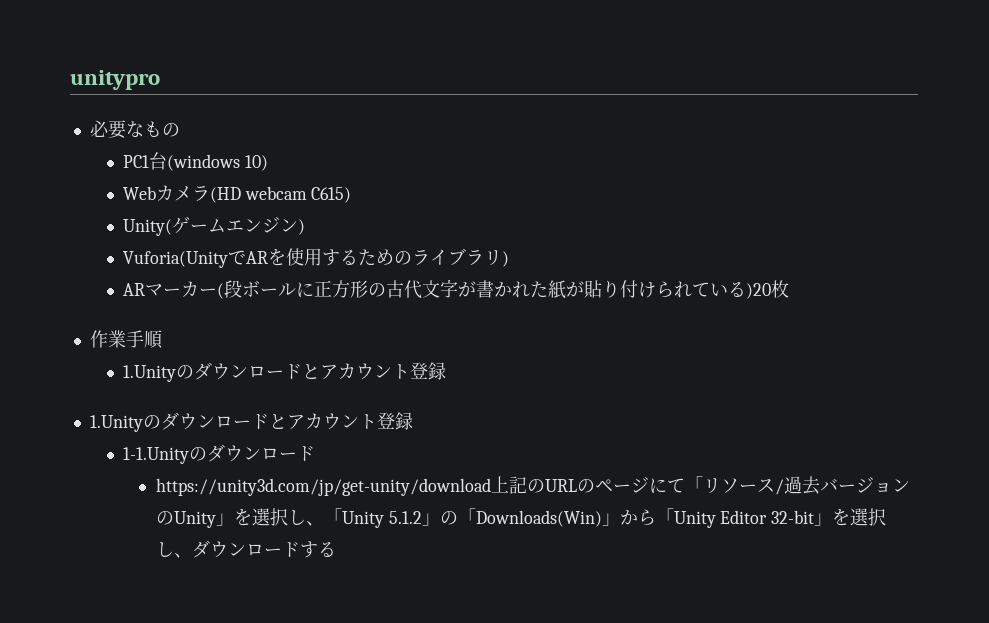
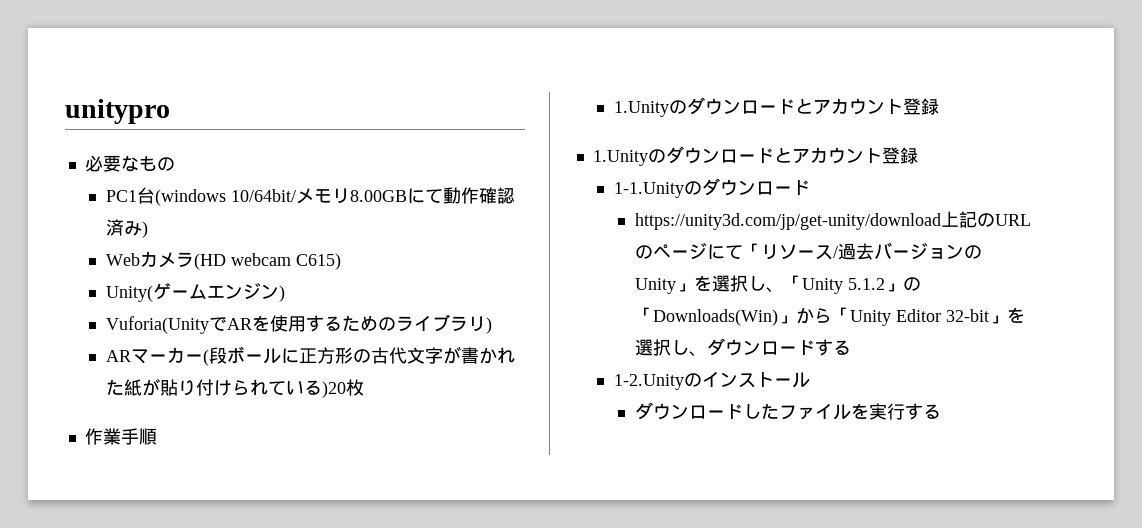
[244,155,268,171] 10) -> [230,187,515,204] [105,219,148,238] 10/64bit/メモリ8.00GBにて動作確認済み)
(336, 549) none -> [613,371,810,390] [634,402,941,420] // 1-2.Unityのインストール // ダウンロードしたファイルを実行する

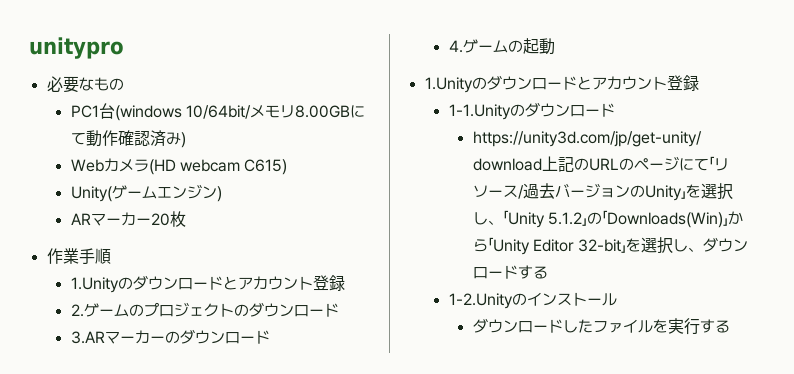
[105,314,492,334] [105,346,515,366] [105,378,346,398] Vuforia(UnityでARを使用するためのライブラリ) // ARマーカー(段ボールに正方形の古代文字が書かれた紙が貼り付けられている)20 -> [70,212,170,226] ARマーカー20
(939, 106) none -> [70,302,339,317] [70,329,270,344] [448,38,555,55] // 2.ゲームのプロジェクトのダウンロード // 3.ARマーカーのダウンロード // 4.ゲームの起動

